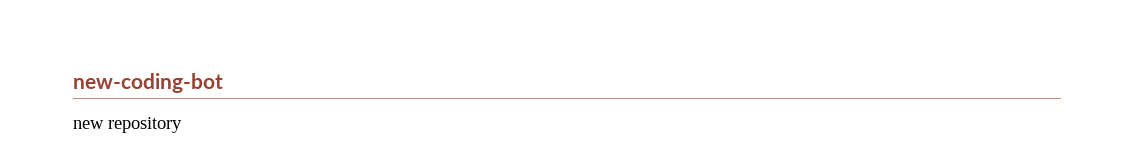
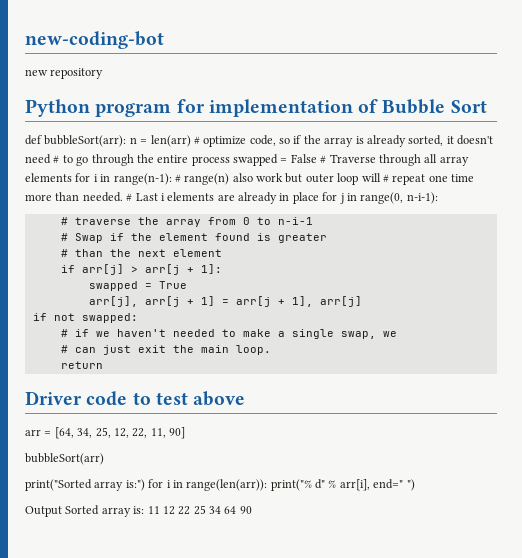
(182, 125) none -> [25,99,487,117] [25,135,493,147] [25,154,469,166] [25,173,474,185] [25,192,438,204] [60,217,313,227] [60,233,327,243] [60,249,222,257] [60,264,222,275] [88,281,187,291] [88,296,362,307] [32,313,138,323] [60,329,397,339] [60,345,271,355] [60,361,103,369] [25,391,246,406] [25,427,185,439] [25,453,104,465] [25,479,415,491] [25,505,252,517] // Python program for implementation of Bubble Sort // def bubbleSort(arr): n = len(arr) # optimize code, so if the array is already sorted, it doesn't need # to go through the entire process swapped = False # Traverse through all array elements for i in range(n-1): # range(n) also work but outer loop will # repeat one time more than needed. # Last i elements are already in place for j in range(0, n-i-1): // # traverse the array from 0 to n-i-1 // # Swap if the element found is greater // # than the next element // if arr[j] > arr[j + 1]: // swapped = True // arr[j], arr[j + 1] = arr[j + 1], arr[j] // if not swapped: // # if we haven't needed to make a single swap, we // # can just exit the main loop. // return // Driver code to test above // arr = [64, 34, 25, 12, 22, 11, 90] // bubbleSort(arr) // print("Sorted array is:") for i in range(len(arr)): print("% d" % arr[i], end=" ") // Output Sorted array is: 11 12 22 25 34 64 90

